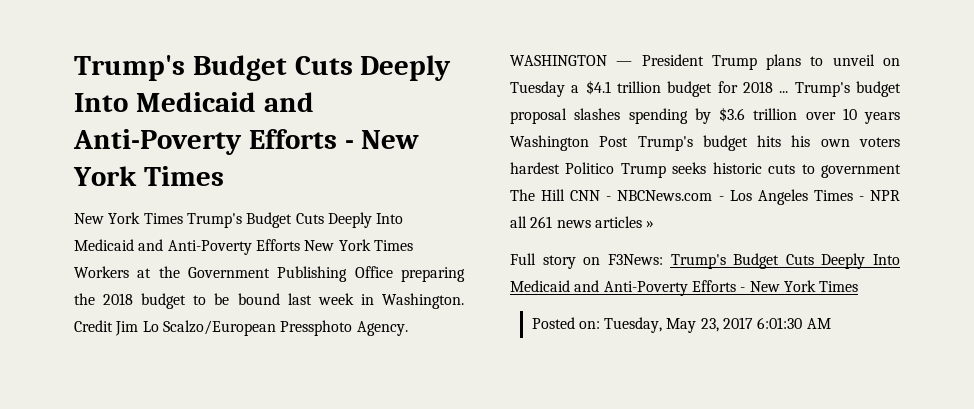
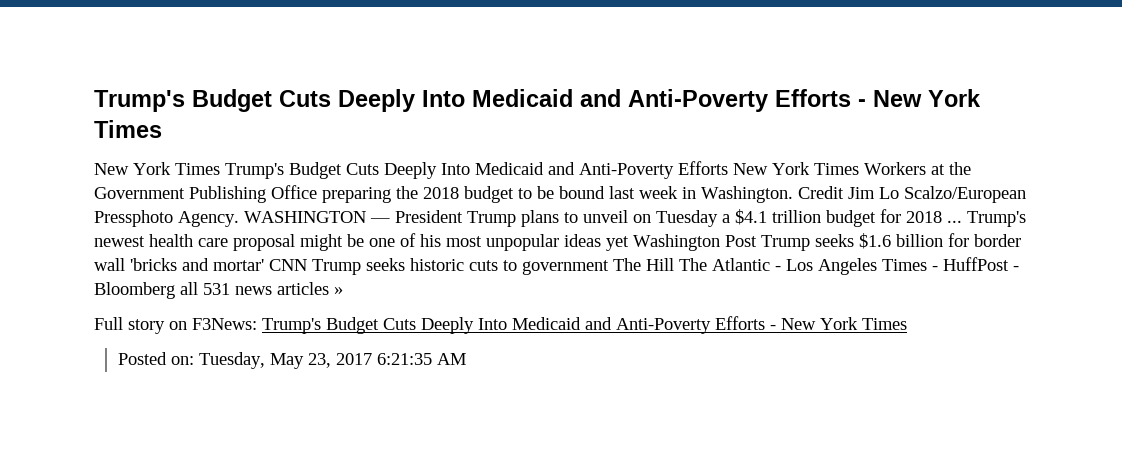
[856,81,901,97] [510,107,900,124] [510,135,900,151] [510,162,615,174] budget proposal slashes spending by $3.6 trillion over 10 years Washington Post Trump's budget hits his own voters hardest Politico -> [94,233,1021,251] [94,258,307,271] newest health care proposal might be one of his most unpopular ideas yet Washington Post Trump seeks $1.6 billion for border wall 'bricks and mortar' CNN
[570,190,713,201] CNN - NBCNews.com -> [679,258,770,271] The Atlantic
[870,190,900,201] [510,216,553,228] NPR all 261 -> [943,257,1019,271] [94,282,230,299] HuffPost - Bloomberg all 531
[757,317,803,329] 6:01:30 -> [376,353,432,365] 6:21:35

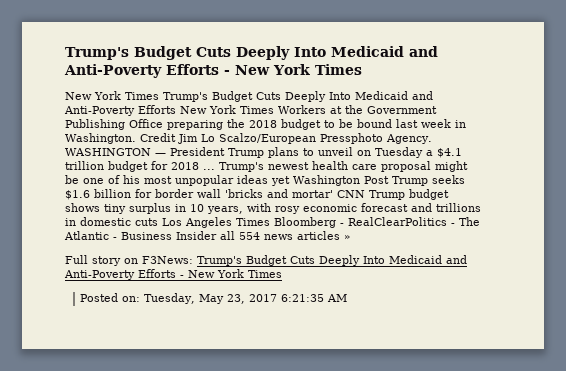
[366,257,1019,275] [94,282,230,299] seeks historic cuts to government The Hill The Atlantic - Los Angeles Times - HuffPost - Bloomberg all 531 -> [409,189,449,200] [65,203,481,214] [65,217,480,228] [64,231,260,240] budget shows tiny surplus in 10 years, with rosy economic forecast and trillions in domestic cuts Los Angeles Times Bloomberg - RealClearPolitics - The Atlantic - Business Insider all 554

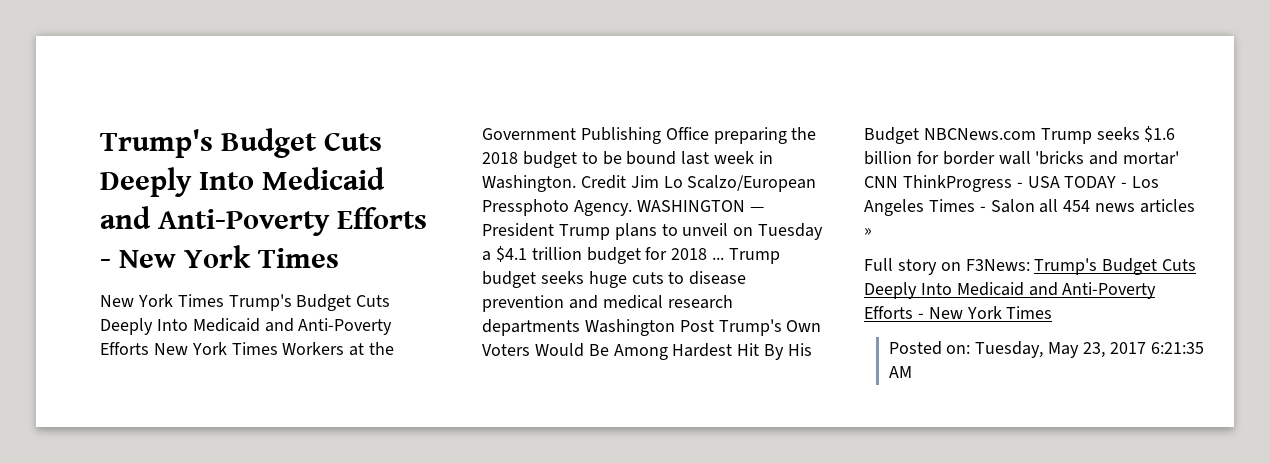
[219,161,468,172] [65,175,389,186] Trump's newest health care proposal might be one of his most unpopular ideas yet Washington Post -> [729,248,781,264] [482,271,747,288] [482,295,733,312] [482,319,822,336] [482,343,813,360] [864,127,1036,144] Trump budget seeks huge cuts to disease prevention and medical research departments Washington Post Trump's Own Voters Would Be Among Hardest Hit By His Budget NBCNews.com
[369,189,449,200] [65,203,481,214] [65,217,480,228] [64,231,260,240] Trump budget shows tiny surplus in 10 years, with rosy economic forecast and trillions in domestic cuts Los Angeles Times Bloomberg - RealClearPolitics - The Atlantic - Business Insider all 554 -> [902,175,1160,192] [864,199,1091,216] ThinkProgress - USA TODAY - Los Angeles Times - Salon all 454

